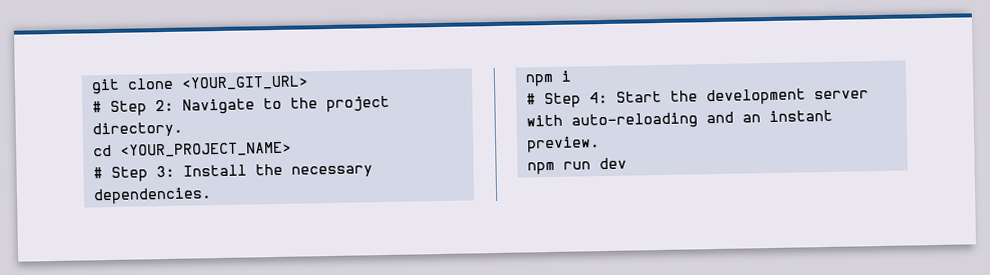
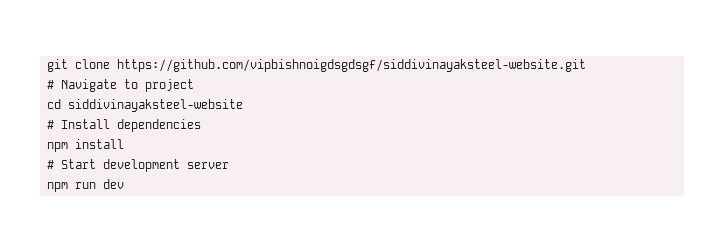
[180,75,309,91] [91,99,174,116] <YOUR_GIT_URL> // # Step 2: -> [116,59,586,72] [46,80,54,89] https://github.com/vipbishnoigdsgdsgf/siddivinayaksteel-website.git // #
[289,97,318,109] the -> (138, 84) none
[91,121,183,138] directory. -> (194, 85) none
[119,141,292,158] [92,163,373,182] [92,187,212,205] [524,70,571,87] [525,88,869,109] [525,109,833,130] [526,136,600,153] <YOUR_PROJECT_NAME> // # Step 3: Install the necessary dependencies. // npm i // # Step 4: Start the development server with auto-reloading and an instant preview. -> [67,99,243,112] [46,119,201,132] [46,139,124,152] [46,159,229,172] siddivinayaksteel-website // # Install dependencies // npm install // # Start development server

